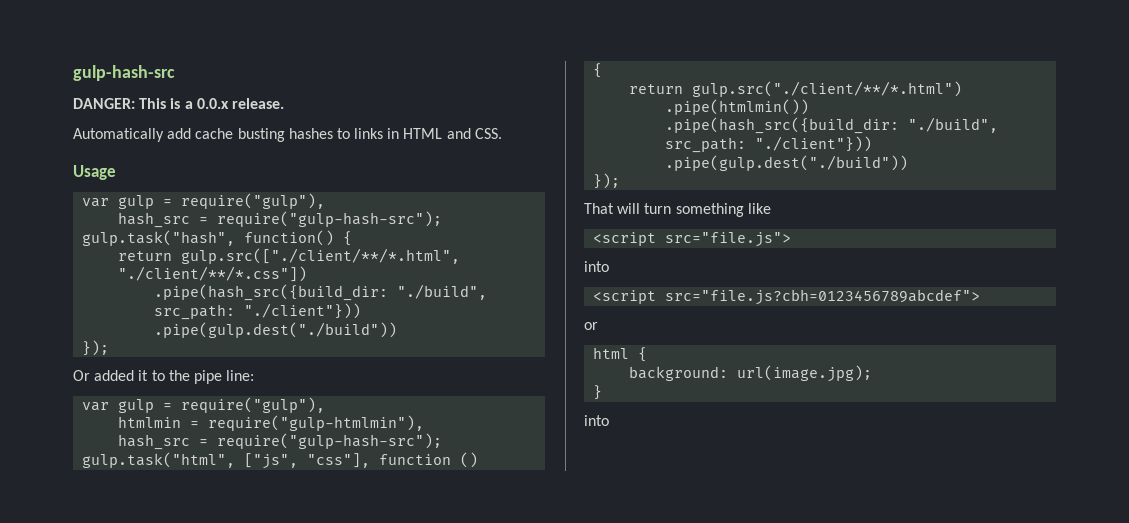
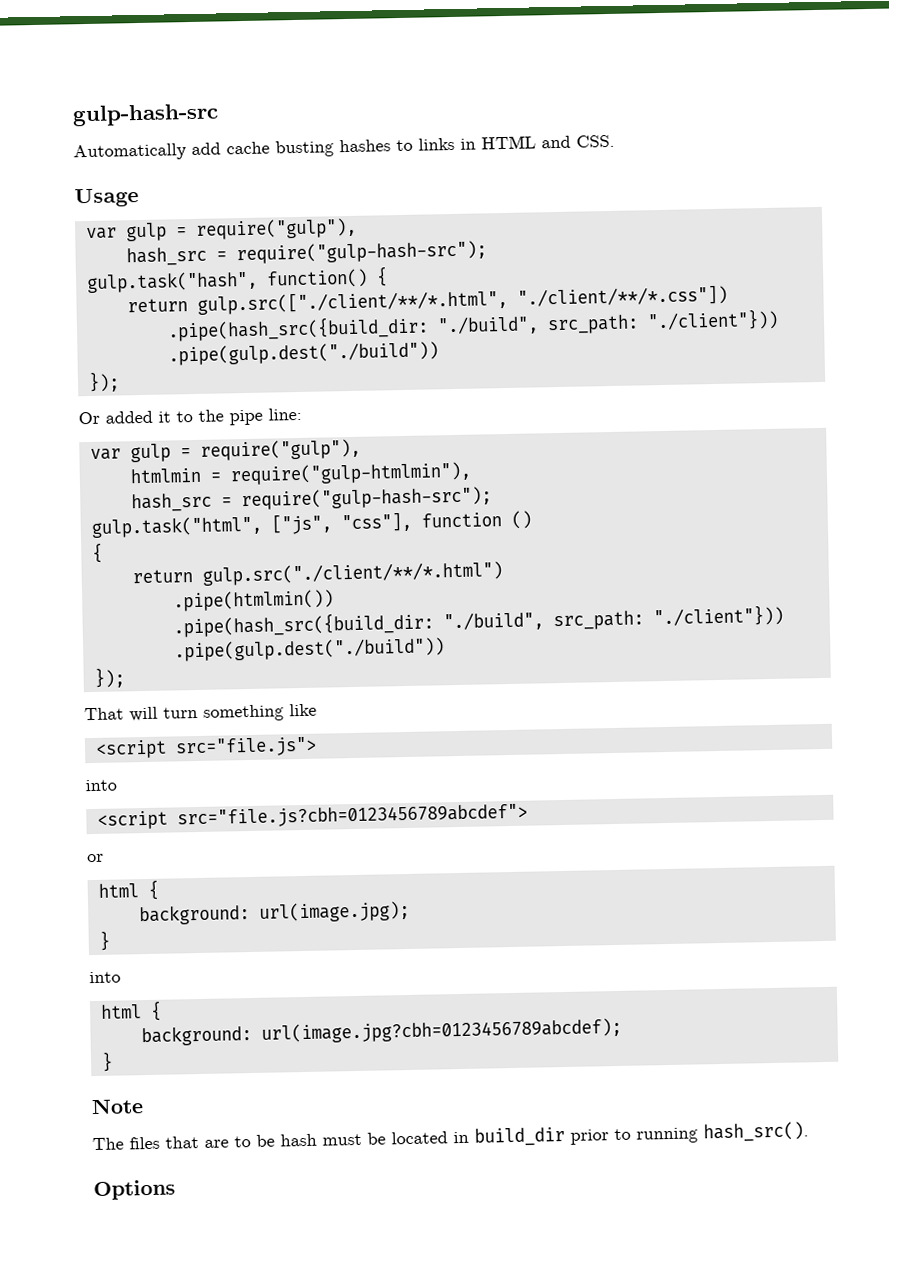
[73,98,284,109] // DANGER: This is a 0.0.x release. -> (219, 115) none
(609, 420) none -> [99,1000,162,1021] [140,1017,622,1047] [100,1051,113,1072] [91,1098,144,1115] [92,1121,809,1151] [93,1179,176,1201] // html { // background: url(image.jpg?cbh=0123456789abcdef); // } // Note // The files that are to be hash must be located in build_dir prior to running hash_src(). // Options

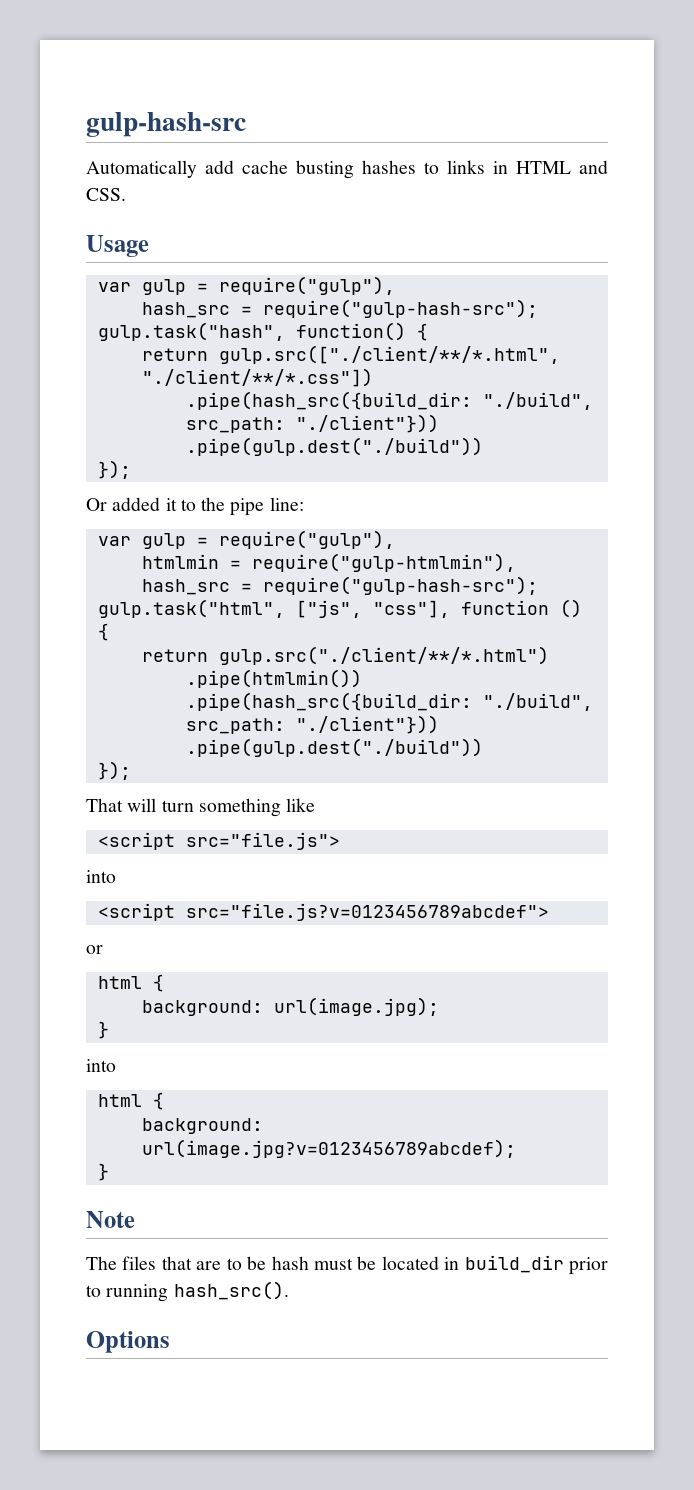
[176,803,528,829] src="file.js?cbh=0123456789abcdef"> -> [185,903,549,921] src="file.js?v=0123456789abcdef">
[260,1017,622,1044] url(image.jpg?cbh=0123456789abcdef); -> [141,1139,516,1158] url(image.jpg?v=0123456789abcdef);

